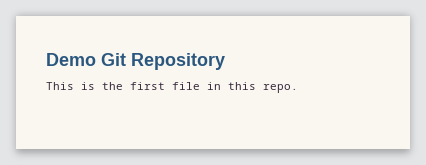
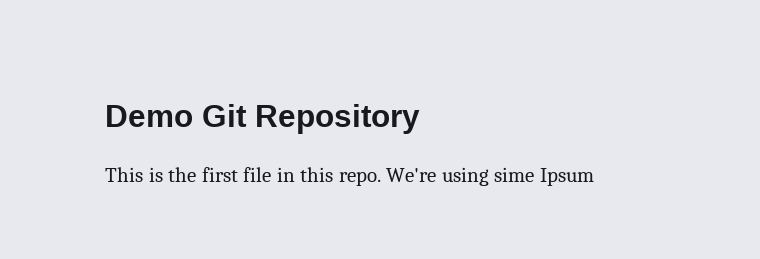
(298, 88) none -> [386,167,594,186] We're using sime Ipsum

